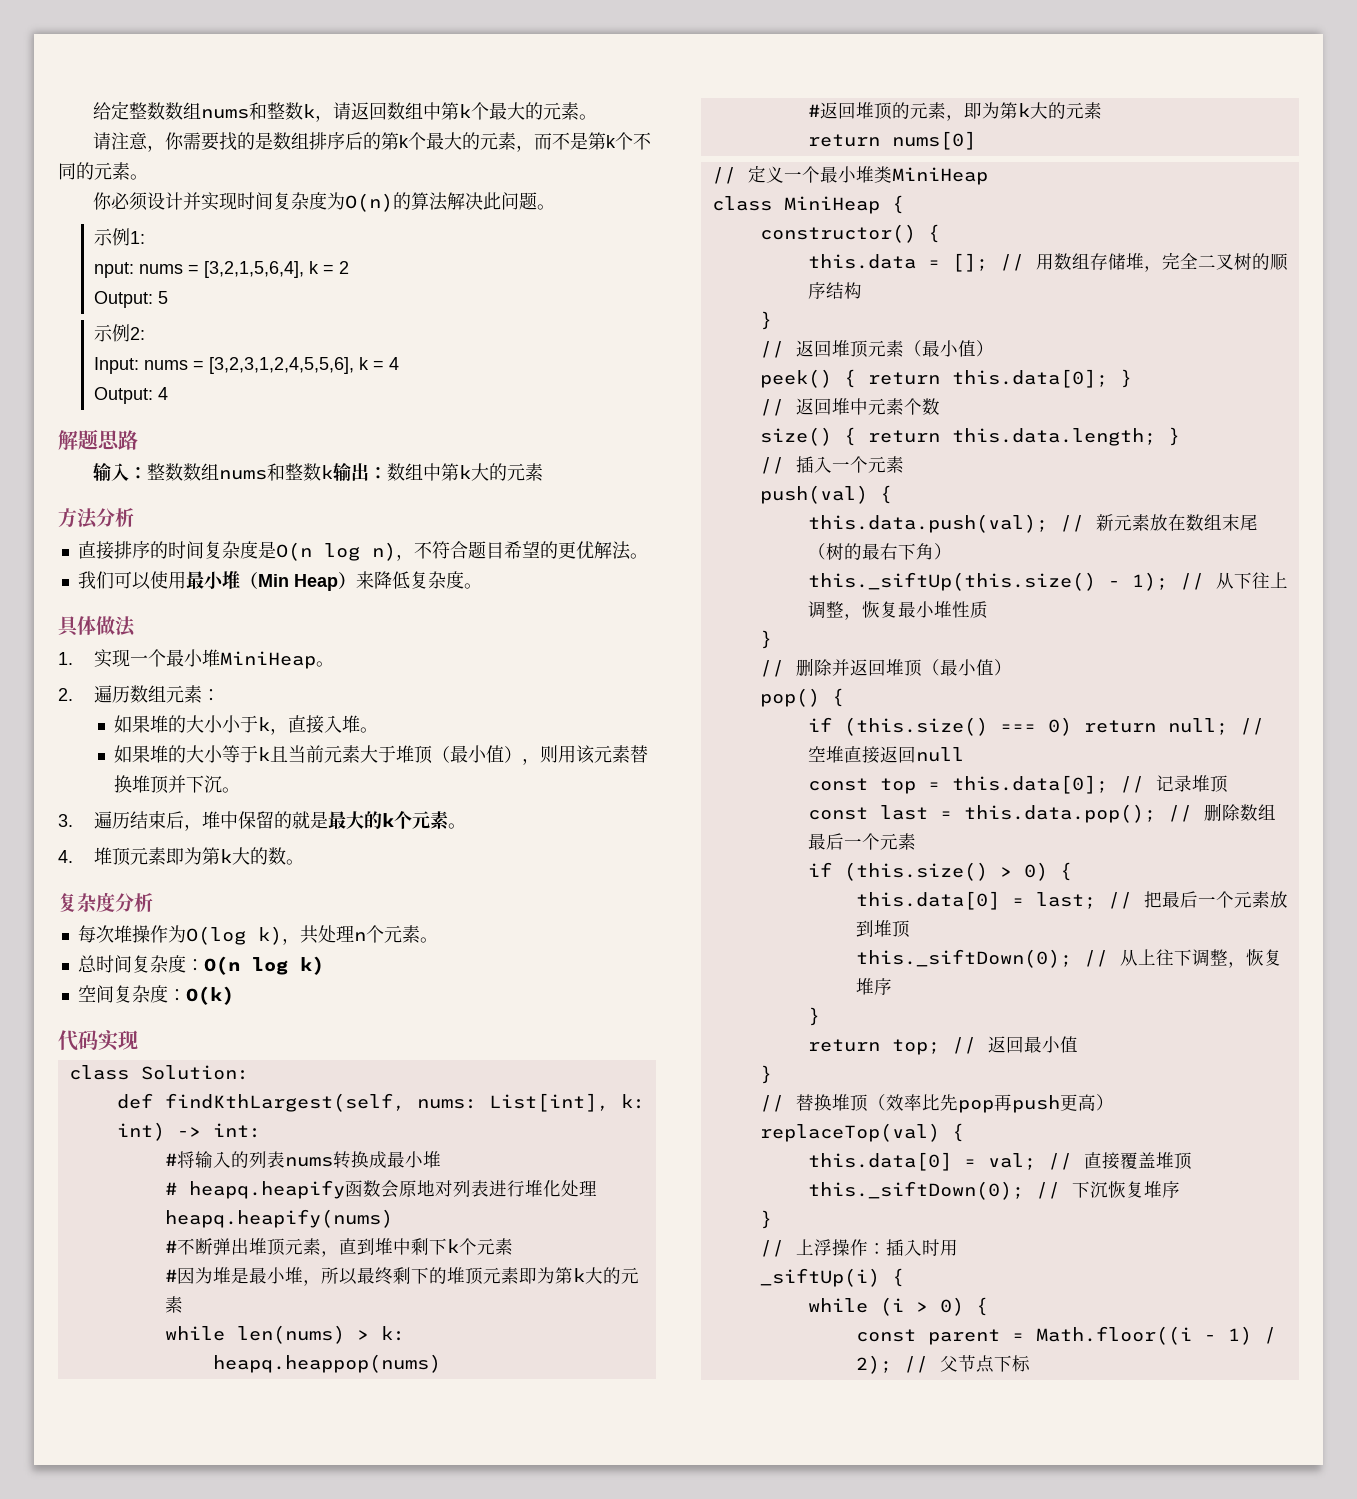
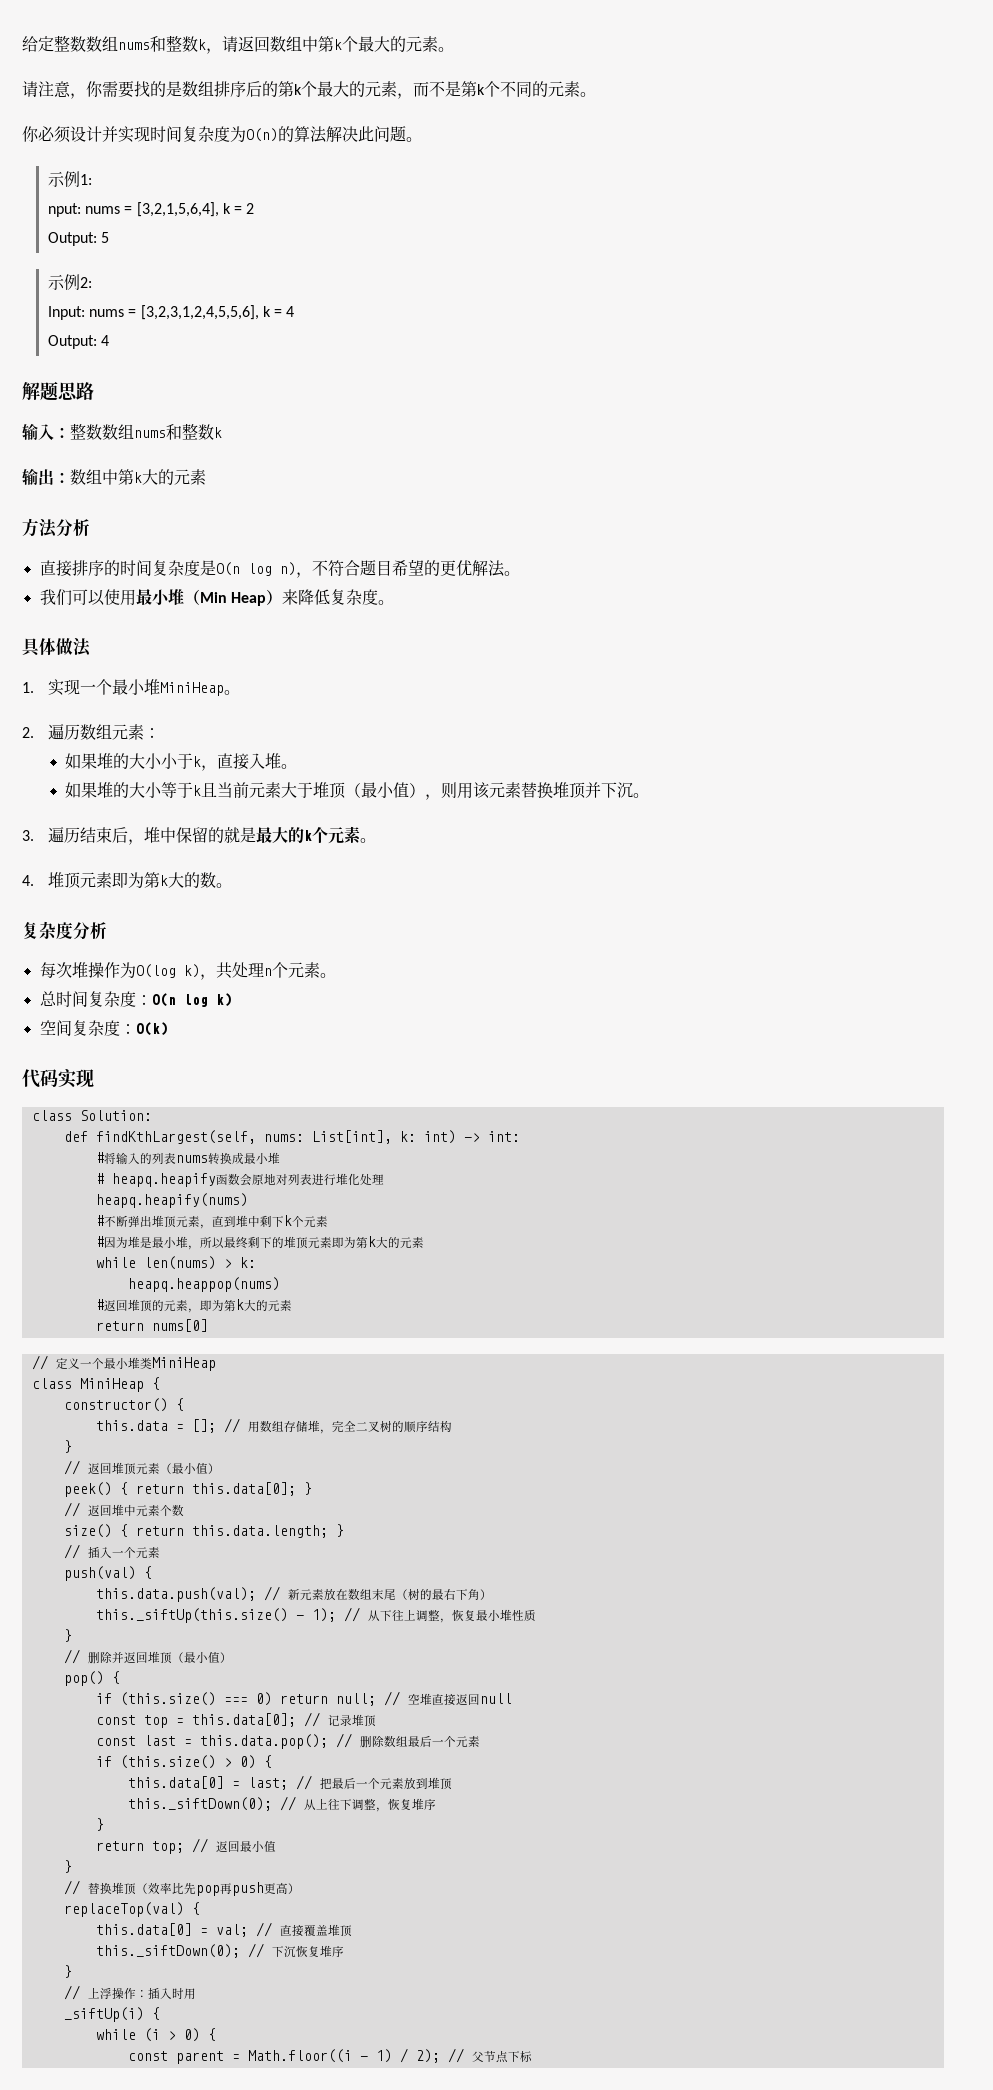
(333, 472) none -> (222, 432) //

